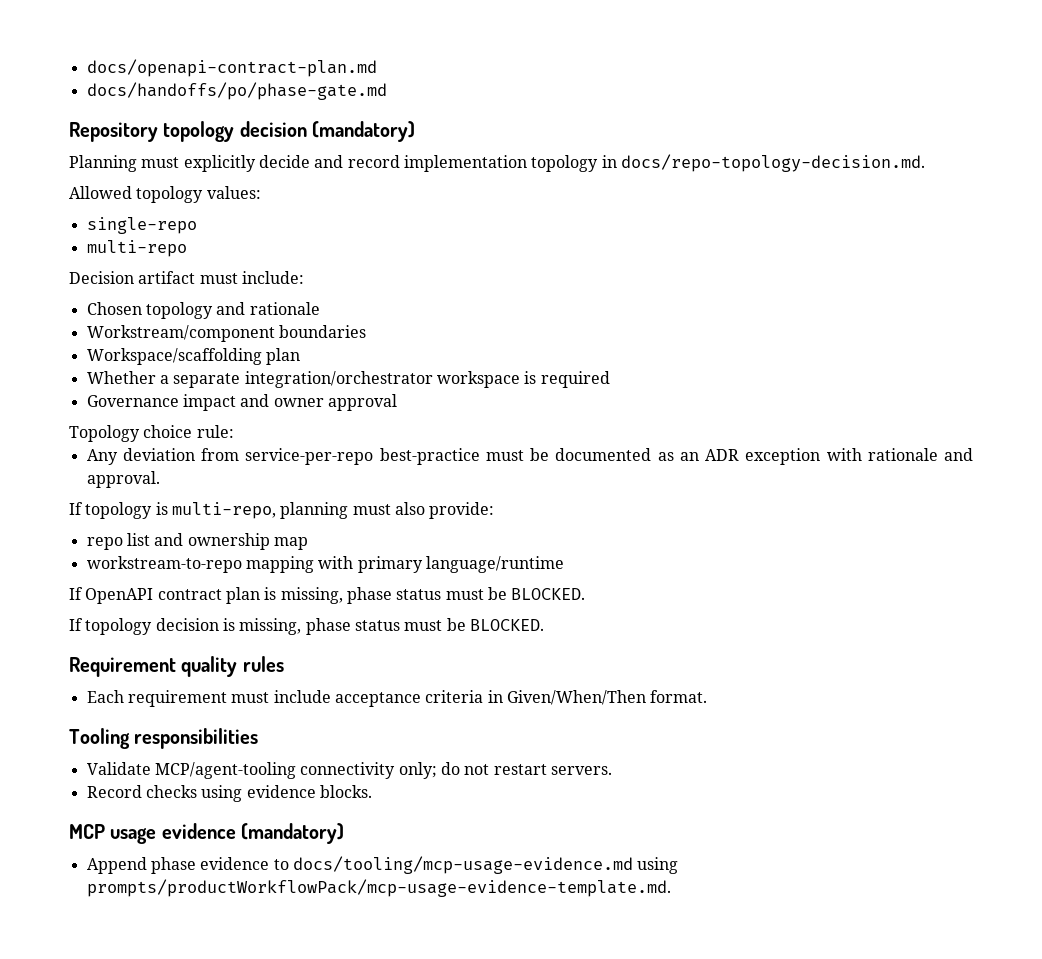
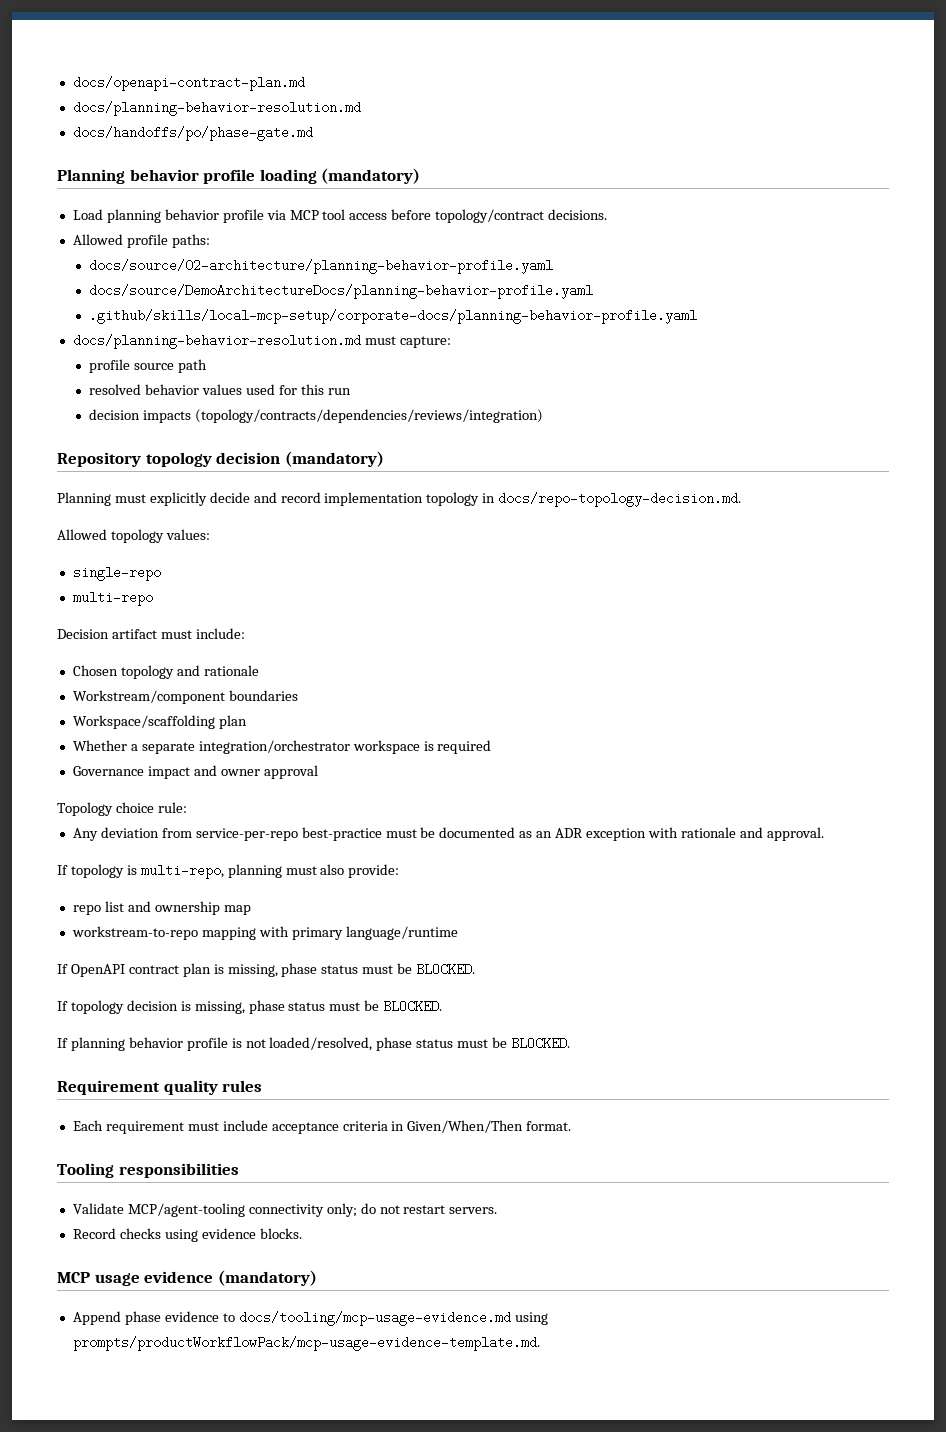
(377, 68) none -> [72,101,361,116] // docs/planning-behavior-resolution.md
(387, 91) none -> [57,168,421,184] [72,209,608,223] [72,234,210,248] [89,259,554,274] [89,284,594,299] [89,309,698,324] [72,334,451,349] [89,359,207,373] [89,384,351,395] [89,409,543,423] // Planning behavior profile loading (mandatory) // Load planning behavior profile via MCP tool access before topology/contract decisions. // Allowed profile paths: // docs/source/02-architecture/planning-behavior-profile.yaml // docs/source/DemoArchitectureDocs/planning-behavior-profile.yaml // .github/skills/local-mcp-setup/corporate-docs/planning-behavior-profile.yaml // docs/planning-behavior-resolution.md must capture: // profile source path // resolved behavior values used for this run // decision impacts (topology/contracts/dependencies/reviews/integration)
(544, 625) none -> [57,1037,571,1051] // If planning behavior profile is not loaded/resolved, phase status must be BLOCKED.

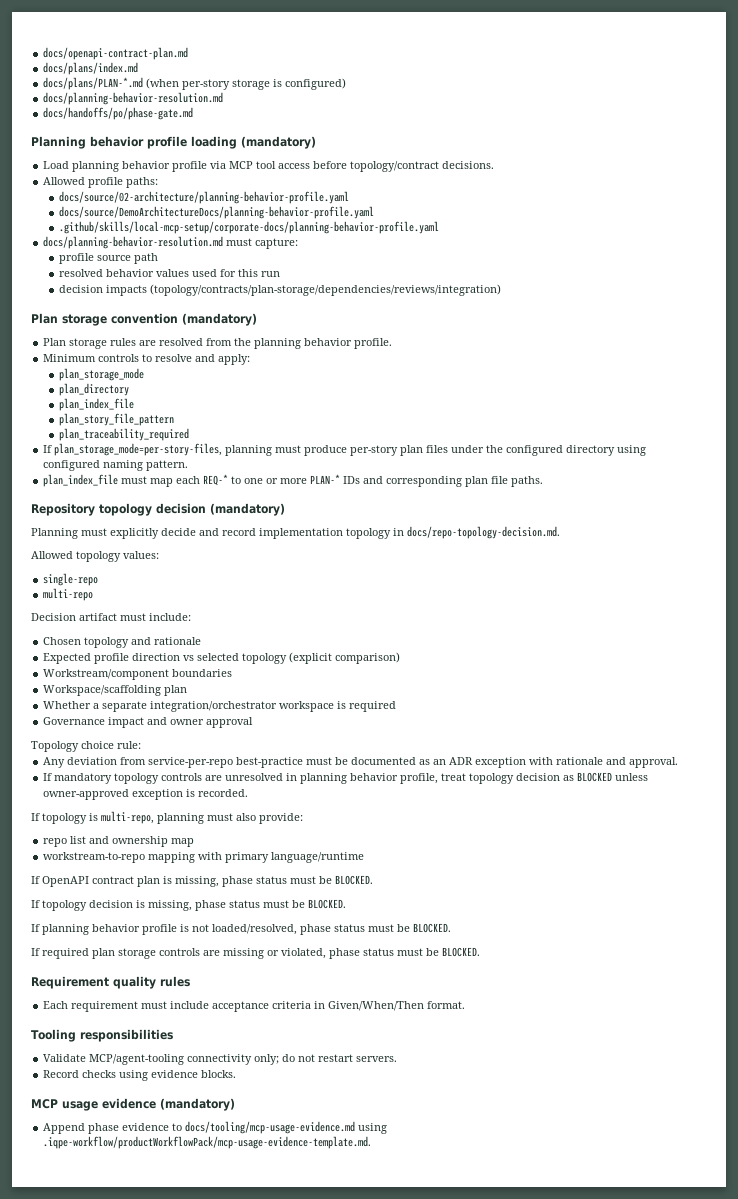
(305, 83) none -> [43,62,139,75] [43,77,347,90] // docs/plans/index.md // docs/plans/PLAN-*.md (when per-story storage is configured)
[194,409,543,423] (topology/contracts/dependencies/reviews/integration) -> [150,284,502,296] [31,313,257,326] [43,338,393,349] [43,354,251,365] [59,368,145,381] [59,383,130,396] [59,398,135,411] [59,413,175,426] [59,428,190,441] [43,443,647,456] [43,460,189,471] [43,474,544,487] (topology/contracts/plan-storage/dependencies/reviews/integration) // Plan storage convention (mandatory) // Plan storage rules are resolved from the planning behavior profile. // Minimum controls to resolve and apply: // plan_storage_mode // plan_directory // plan_index_file // plan_story_file_pattern // plan_traceability_required // If plan_storage_mode=per-story-files, planning must produce per-story plan files under the configured directory using configured naming pattern. // plan_index_file must map each REQ-* to one or more PLAN-* IDs and corresponding plan file paths.
(259, 670) none -> [43,652,401,664] // Expected profile direction vs selected topology (explicit comparison)
(824, 834) none -> [43,772,649,784] [43,789,249,800] // If mandatory topology controls are unresolved in planning behavior profile, treat topology decision as BLOCKED unless owner-approved exception is recorded.
(571, 1043) none -> [31,947,480,959] // If required plan storage controls are missing or violated, phase status must be BLOCKED.
[72,1336,540,1351] prompts/productWorkflowPack/mcp-usage-evidence-template.md. -> [43,1136,372,1149] .iqpe-workflow/productWorkflowPack/mcp-usage-evidence-template.md.

